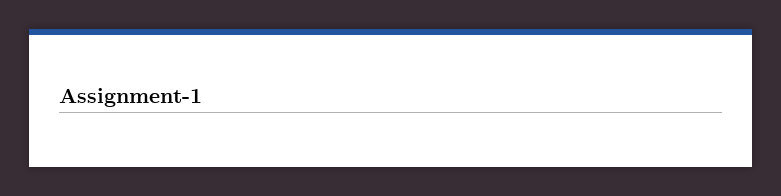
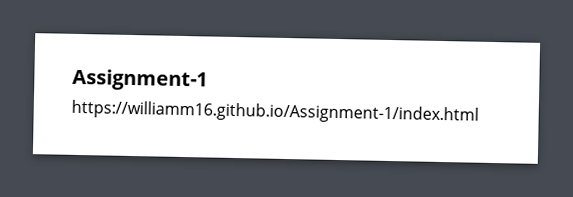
(202, 97) none -> [71,99,479,125] // https://williamm16.github.io/Assignment-1/index.html

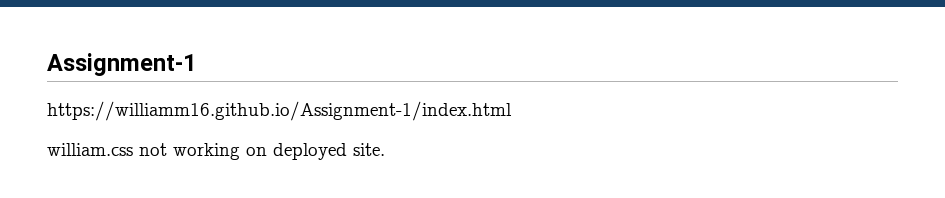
(479, 112) none -> [47,143,385,160] // william.css not working on deployed site.

